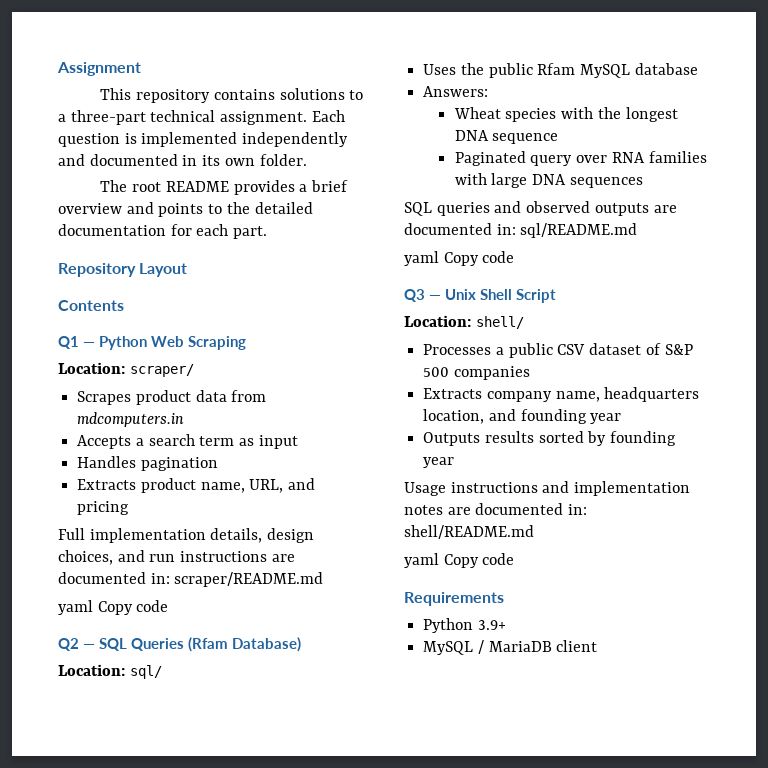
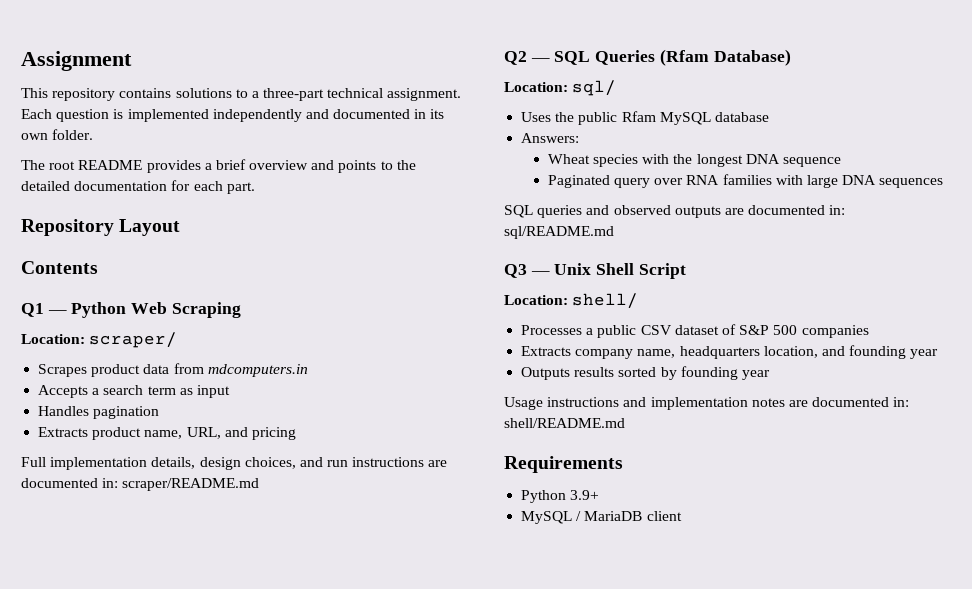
[58,600,169,615] // yaml Copy code -> (260, 484) none
[404,251,515,266] // yaml Copy code -> (614, 232) none
[404,553,515,568] // yaml Copy code -> (625, 423) none

